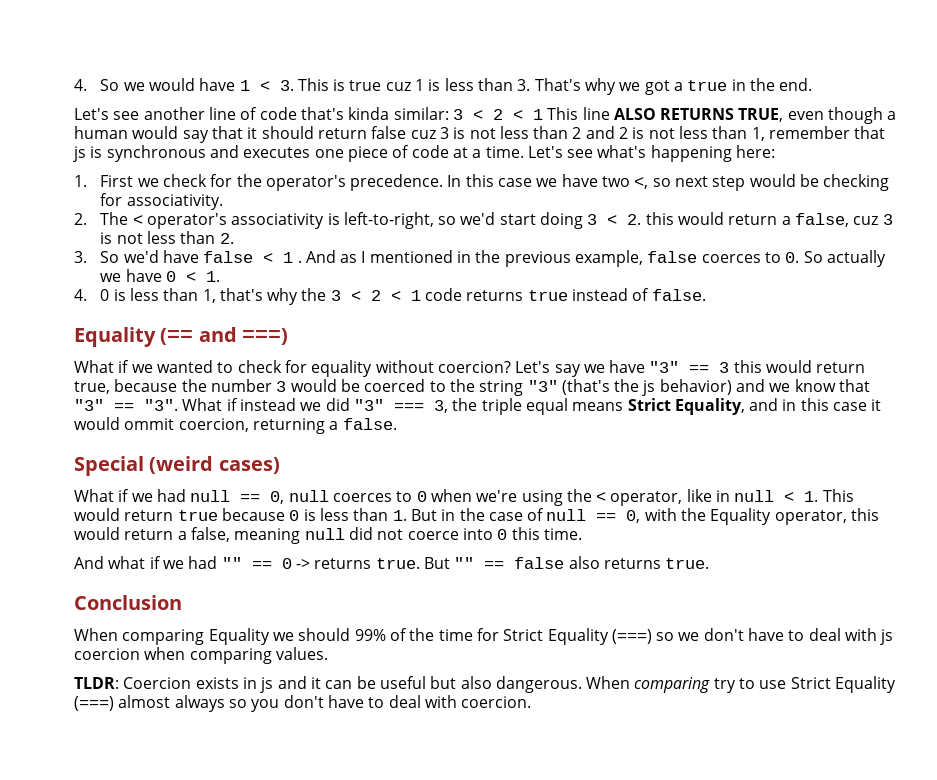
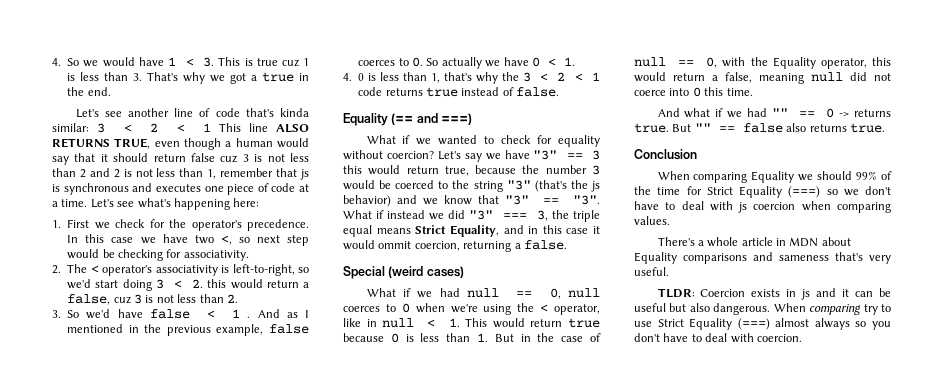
(328, 653) none -> [657,237,851,247] [634,252,891,264] [634,267,669,276] // There's a whole article in MDN about Equality comparisons and sameness that's very useful.

